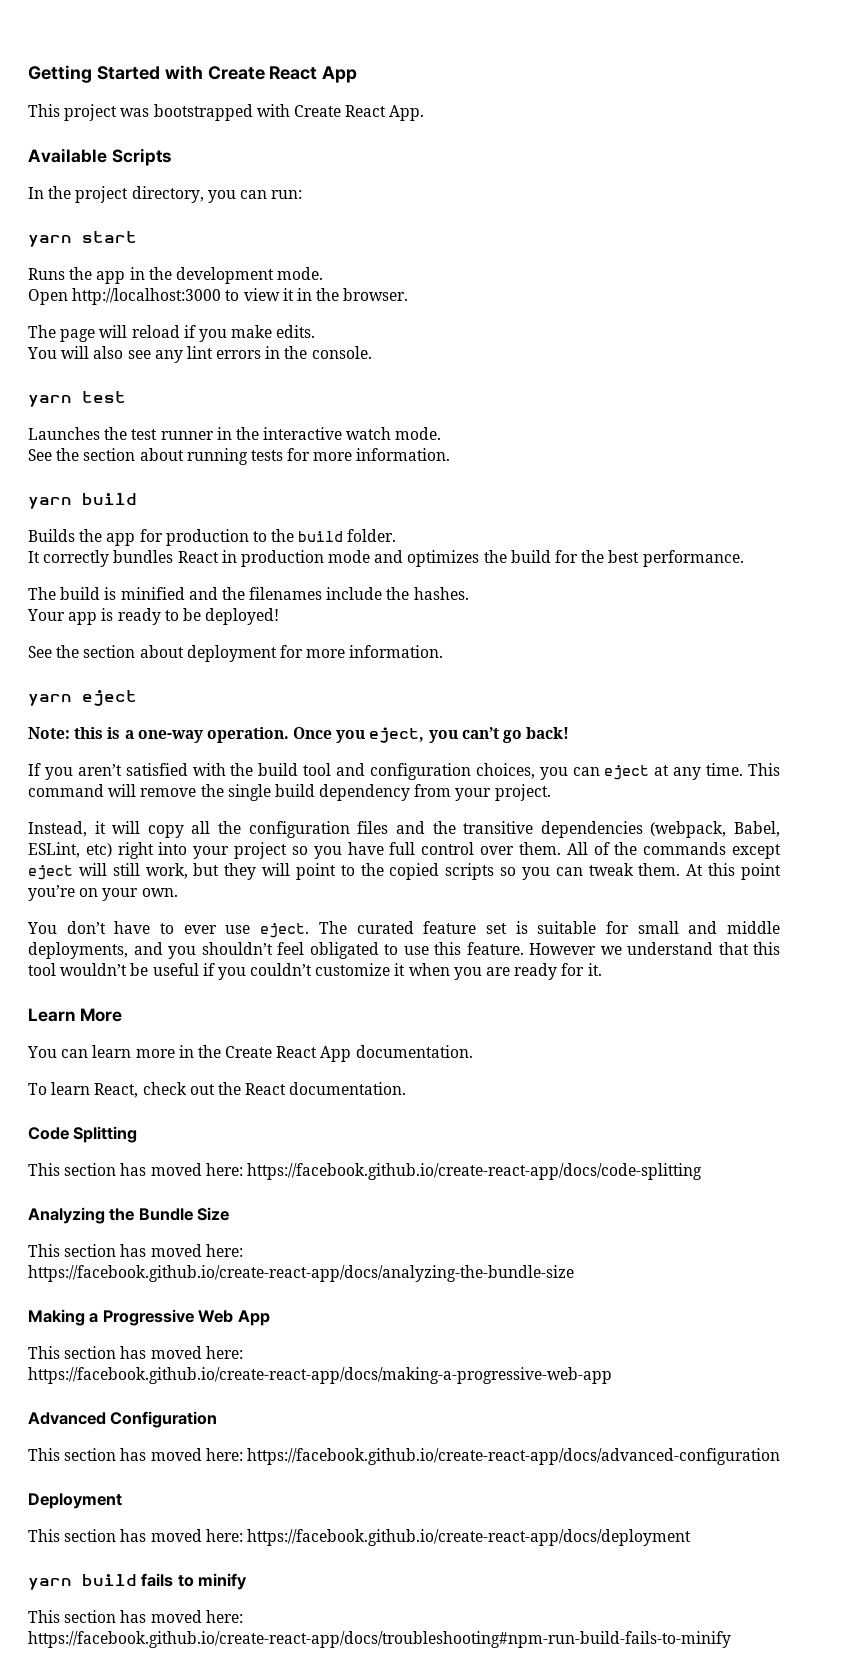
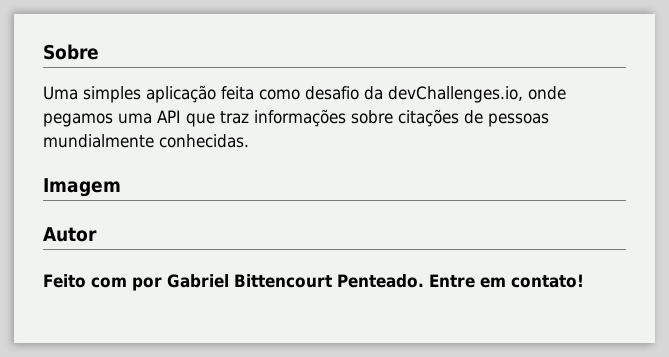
[28,65,358,83] [28,104,425,121] [28,148,171,166] [28,186,303,203] [28,231,137,247] [28,267,324,284] [28,288,409,305] [28,325,316,342] [27,346,372,363] [28,391,126,407] [28,427,442,440] [28,448,451,465] [28,493,137,509] [28,529,397,546] [28,550,744,567] [28,587,469,600] [27,608,280,625] [28,645,444,662] [28,690,137,706] [28,727,570,743] [28,763,780,780] [28,784,551,801] [28,821,781,838] [28,842,782,859] [28,863,782,880] [28,885,178,901] [27,921,780,938] [28,942,780,959] [28,963,602,980] [28,1008,122,1022] [27,1045,473,1062] [28,1082,407,1098] [28,1126,138,1143] [28,1163,702,1180] [28,1207,230,1224] [28,1244,243,1257] [28,1265,574,1282] [28,1309,270,1326] [28,1346,243,1359] [28,1367,612,1384] [28,1411,218,1428] [28,1448,780,1465] [28,1493,122,1509] [28,1529,691,1546] [28,1573,248,1590] [28,1610,243,1623] [28,1631,731,1648] Getting Started with Create React App // This project was bootstrapped with Create React App. // Available Scripts // In the project directory, you can run: // yarn start // Runs the app in the development mode. // Open http://localhost:3000 to view it in the browser. // The page will reload if you make edits. // You will also see any lint errors in the console. // yarn test // Launches the test runner in the interactive watch mode. // See the section about running tests for more information. // yarn build // Builds the app for production to the build folder. // It correctly bundles React in production mode and optimizes the build for the best performance. // The build is minified and the filenames include the hashes. // Your app is ready to be deployed! // See the section about deployment for more information. // yarn eject // Note: this is a one-way operation. Once you eject, you can’t go back! // If you aren’t satisfied with the build tool and configuration choices, you can eject at any time. This command will remove the single build dependency from your project. // Instead, it will copy all the configuration files and the transitive dependencies (webpack, Babel, ESLint, etc) right into your project so you have full control over them. All of the commands except eject will still work, but they will point to the copied scripts so you can tweak them. At this point you’re on your own. // You don’t have to ever use eject. The curated feature set is suitable for small and middle deployments, and you shouldn’t feel obligated to use this feature. However we understand that this tool wouldn’t be useful if you couldn’t customize it when you are ready for it. // Learn More // You can learn more in the Create React App documentation. // To learn React, check out the React documentation. // Code Splitting // This section has moved here: https://facebook.github.io/create-react-app/docs/code-splitting // Analyzing the Bundle Size // This section has moved here: https://facebook.github.io/create-react-app/docs/analyzing-the-bundle-size // Making a Progressive Web App // This section has moved here: https://facebook.github.io/create-react-app/docs/making-a-progressive-web-app // Advanced Configuration // This section has moved here: https://facebook.github.io/create-react-app/docs/advanced-configuration // Deployment // This section has moved here: https://facebook.github.io/create-react-app/docs/deployment // yarn build fails to minify // This section has moved here: https://facebook.github.io/create-react-app/docs/troubleshooting#npm-run-build-fails-to-minify -> [43,44,99,60] [43,85,566,103] [43,109,549,127] [43,134,249,148] [43,178,121,197] [43,227,97,242] [43,274,584,291] Sobre // Uma simples aplicação feita como desafio da devChallenges.io, onde pegamos uma API que traz informações sobre citações de pessoas mundialmente conhecidas. // Imagem // Autor // Feito com por Gabriel Bittencourt Penteado. Entre em contato!

